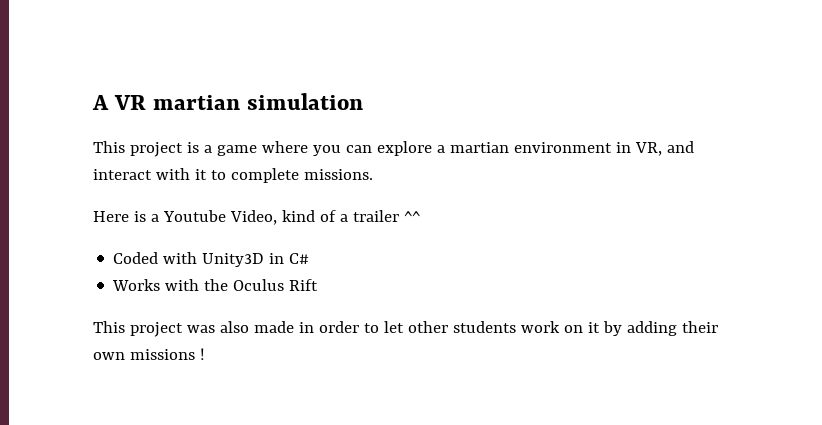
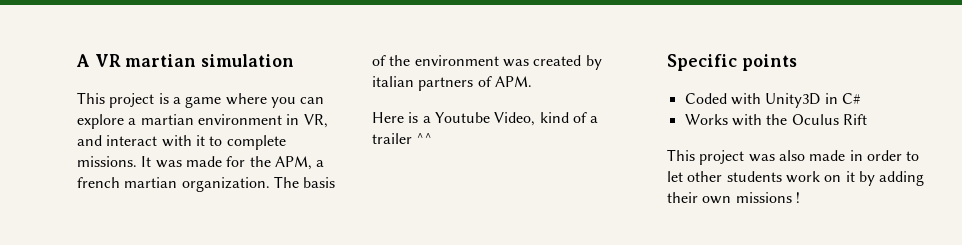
(373, 174) none -> [141,156,325,170] [77,176,336,192] [372,55,602,70] [372,76,532,91] It was made for the APM, a french martian organization. The basis of the environment was created by italian partners of APM.
(420, 216) none -> [667,54,797,71] // Specific points

